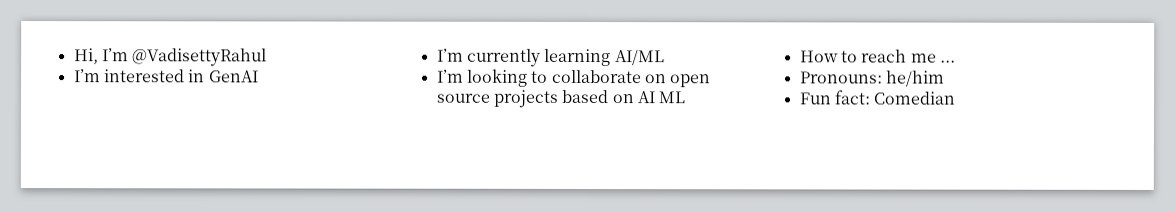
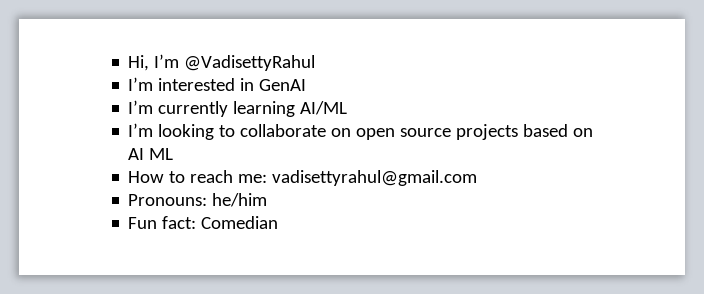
[910,53,956,63] me ... -> [238,170,478,186] me: vadisettyrahul@gmail.com

